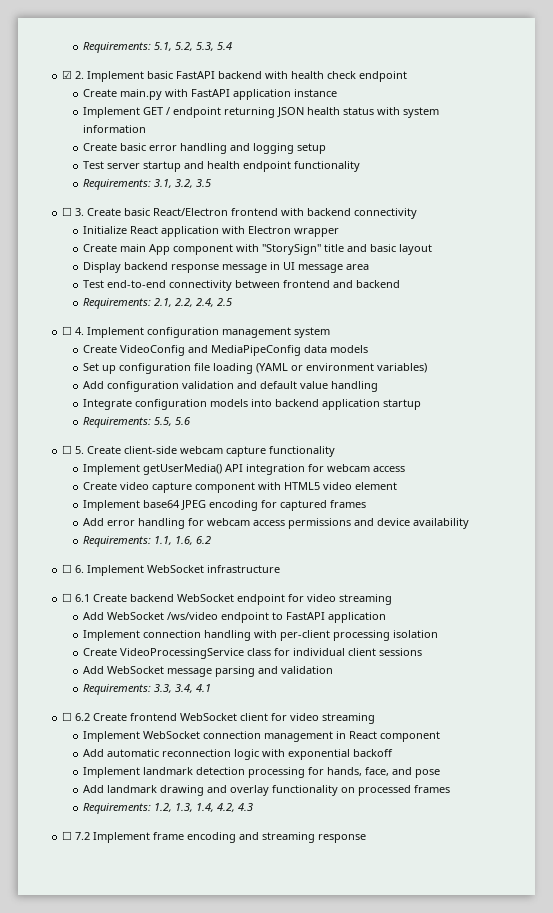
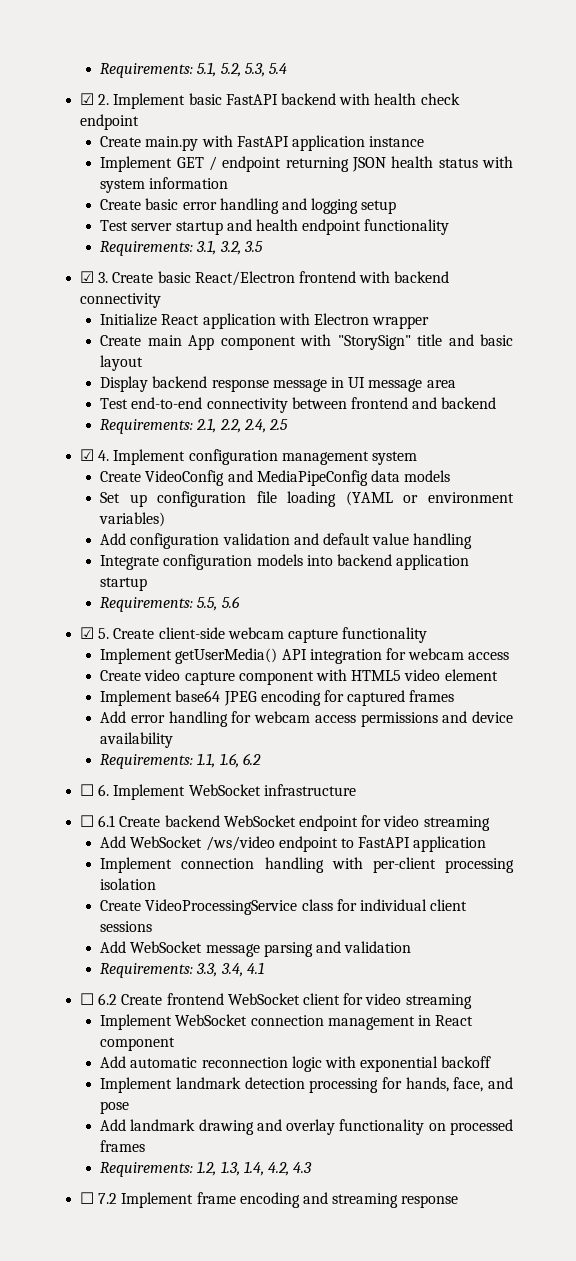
[62,207,73,216] ☐ -> [80,271,95,283] ☑
[62,326,73,335] ☐ -> [80,449,95,461] ☑
[62,445,73,454] ☐ -> [80,627,95,639] ☑

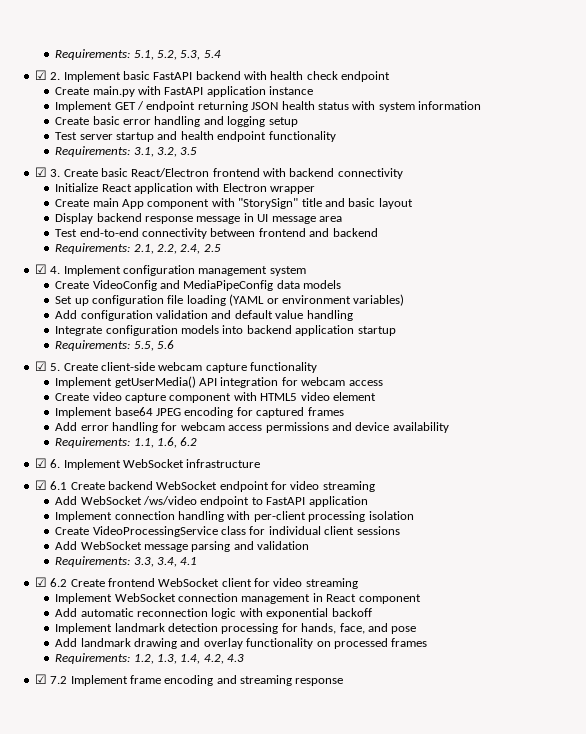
[80,784,95,796] ☐ -> [34,458,47,468] ☑
[80,815,95,827] ☐ -> [34,480,47,490] ☑
[80,993,95,1005] ☐ -> [34,577,47,587] ☑
[80,1192,95,1204] ☐ -> [34,674,47,684] ☑

